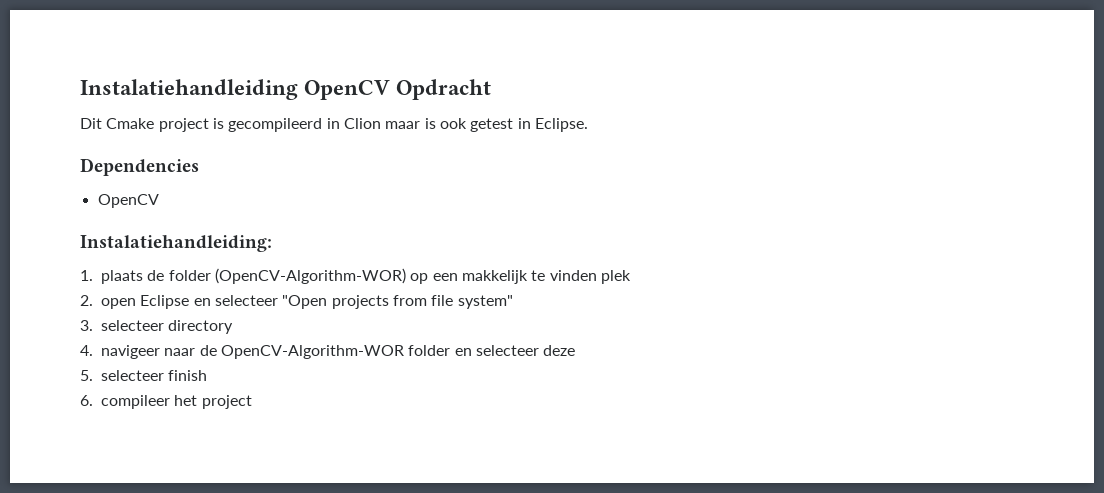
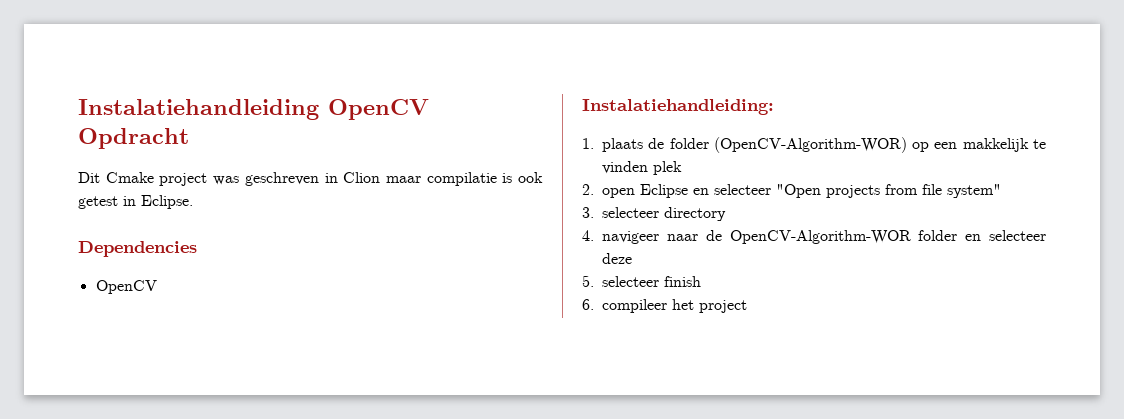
[212,118,323,132] is gecompileerd -> [213,172,319,186] was geschreven
(421, 125) none -> [426,172,497,186] compilatie

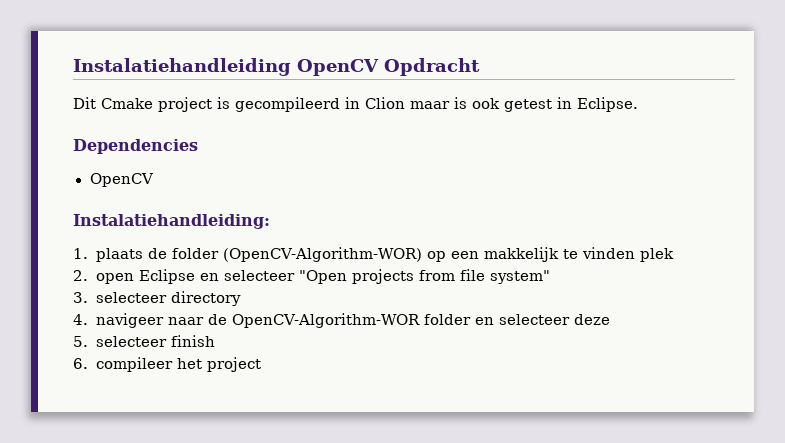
[213,172,319,186] was geschreven -> [217,97,340,112] is gecompileerd
[426,172,497,186] compilatie -> (450, 105) none

